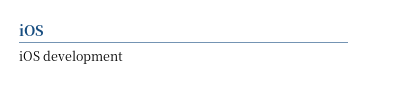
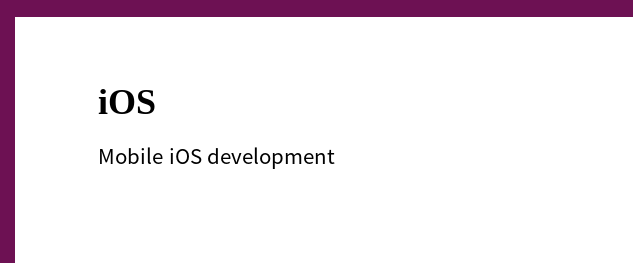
(44, 30) none -> [98,147,163,164] Mobile

